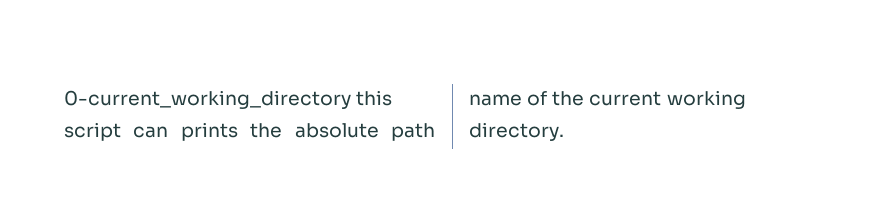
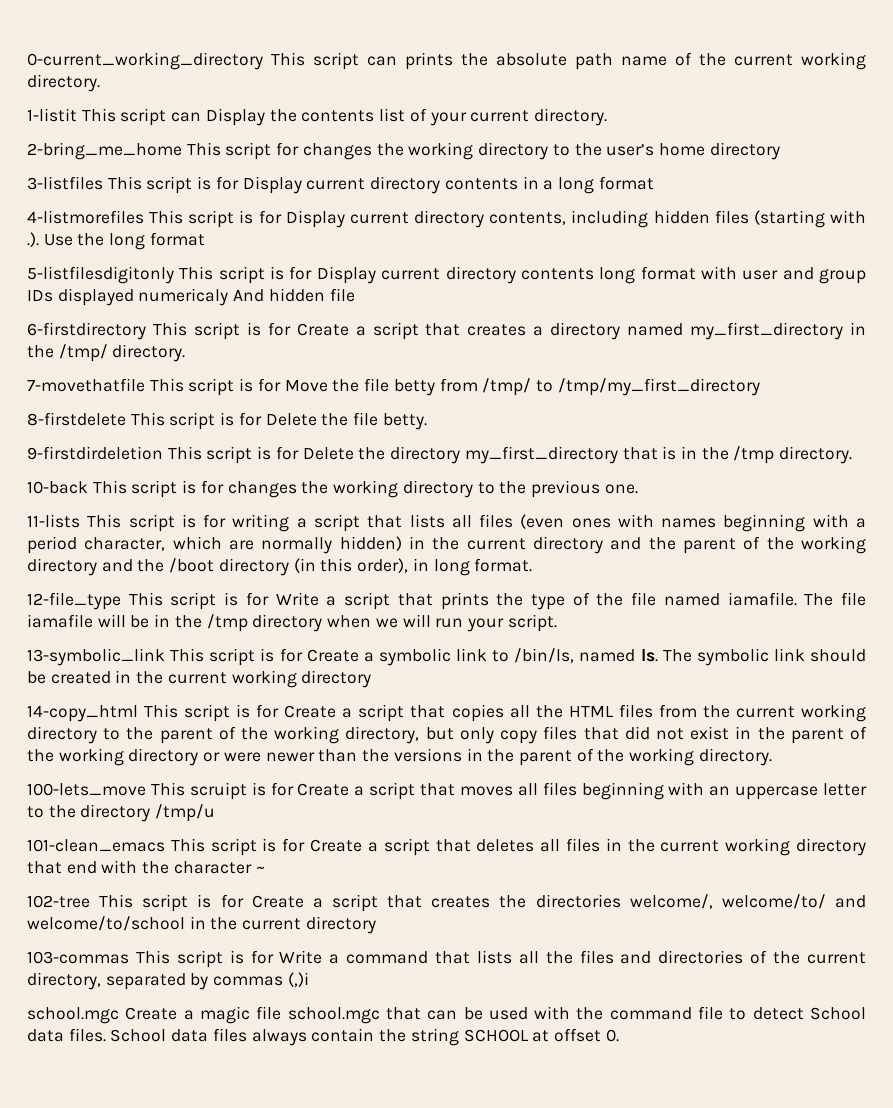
[356,90,393,106] this -> [271,52,305,66] This
(564, 131) none -> [27,108,607,126] [27,142,780,160] [27,176,654,194] [27,210,867,228] [27,232,205,250] [27,266,866,284] [27,288,355,306] [27,322,867,340] [27,344,186,362] [27,378,760,396] [27,412,427,430] [27,446,853,464] [27,480,638,498] [27,514,867,532] [27,536,867,554] [27,558,533,576] [27,592,866,610] [27,614,557,632] [27,648,866,666] [27,670,372,688] [27,704,866,722] [27,726,868,744] [27,748,772,766] [27,782,867,800] [27,804,216,822] [27,838,866,856] [27,860,265,874] [27,894,866,912] [27,916,376,934] [27,950,866,968] [27,972,309,990] [27,1006,866,1024] [27,1028,619,1046] // 1-listit This script can Display the contents list of your current directory. // 2-bring_me_home This script for changes the working directory to the user’s home directory // 3-listfiles This script is for Display current directory contents in a long format // 4-listmorefiles This script is for Display current directory contents, including hidden files (starting with .). Use the long format // 5-listfilesdigitonly This script is for Display current directory contents long format with user and group IDs displayed numericaly And hidden file // 6-firstdirectory This script is for Create a script that creates a directory named my_first_directory in the /tmp/ directory. // 7-movethatfile This script is for Move the file betty from /tmp/ to /tmp/my_first_directory // 8-firstdelete This script is for Delete the file betty. // 9-firstdirdeletion This script is for Delete the directory my_first_directory that is in the /tmp directory. // 10-back This script is for changes the working directory to the previous one. // 11-lists This script is for writing a script that lists all files (even ones with names beginning with a period character, which are normally hidden) in the current directory and the parent of the working directory and the /boot directory (in this order), in long format. // 12-file_type This script is for Write a script that prints the type of the file named iamafile. The file iamafile will be in the /tmp directory when we will run your script. // 13-symbolic_link This script is for Create a symbolic link to /bin/ls, named ls. The symbolic link should be created in the current working directory // 14-copy_html This script is for Create a script that copies all the HTML files from the current working directory to the parent of the working directory, but only copy files that did not exist in the parent of the working directory or were newer than the versions in the parent of the working directory. // 100-lets_move This scruipt is for Create a script that moves all files beginning with an uppercase letter to the directory /tmp/u // 101-clean_emacs This script is for Create a script that deletes all files in the current working directory that end with the character ~ // 102-tree This script is for Create a script that creates the directories welcome/, welcome/to/ and welcome/to/school in the current directory // 103-commas This script is for Write a command that lists all the files and directories of the current directory, separated by commas (,)i // school.mgc Create a magic file school.mgc that can be used with the command file to detect School data files. School data files always contain the string SCHOOL at offset 0.

